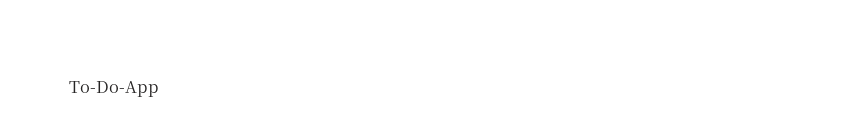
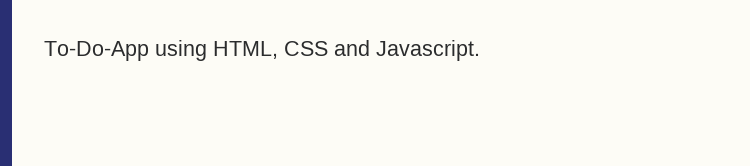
(159, 89) none -> [155,40,480,61] using HTML, CSS and Javascript.

